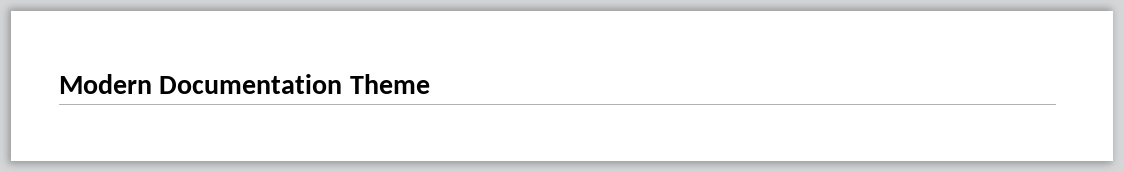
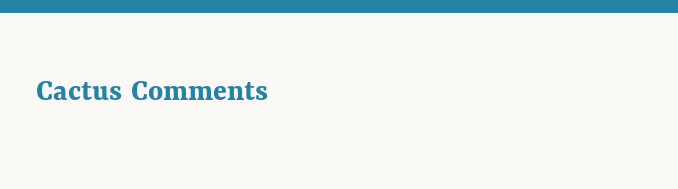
[59,74,430,94] Modern Documentation Theme -> [36,81,268,100] Cactus Comments

